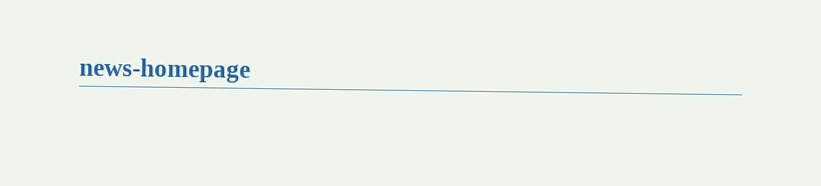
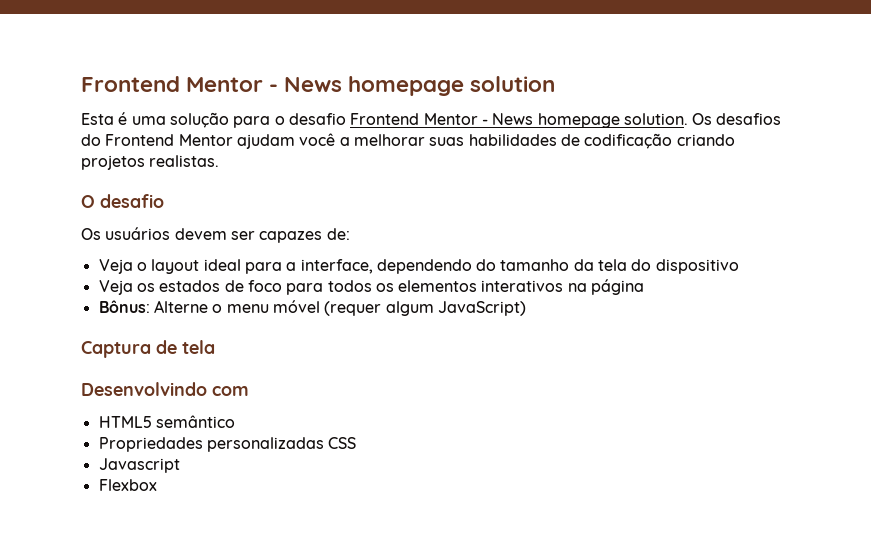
[79,57,251,83] news-homepage -> [81,76,556,96] [81,112,782,128] [81,133,735,149] [81,155,220,170] [81,194,164,208] [81,227,350,243] [98,259,739,274] [98,279,645,295] [98,300,526,316] [81,340,215,358] [81,382,249,396] [98,415,235,428] [98,437,357,452] [98,458,180,473] [98,479,157,491] Frontend Mentor - News homepage solution // Esta é uma solução para o desafio Frontend Mentor - News homepage solution. Os desafios do Frontend Mentor ajudam você a melhorar suas habilidades de codificação criando projetos realistas. // O desafio // Os usuários devem ser capazes de: // Veja o layout ideal para a interface, dependendo do tamanho da tela do dispositivo // Veja os estados de foco para todos os elementos interativos na página // Bônus: Alterne o menu móvel (requer algum JavaScript) // Captura de tela // Desenvolvindo com // HTML5 semântico // Propriedades personalizadas CSS // Javascript // Flexbox

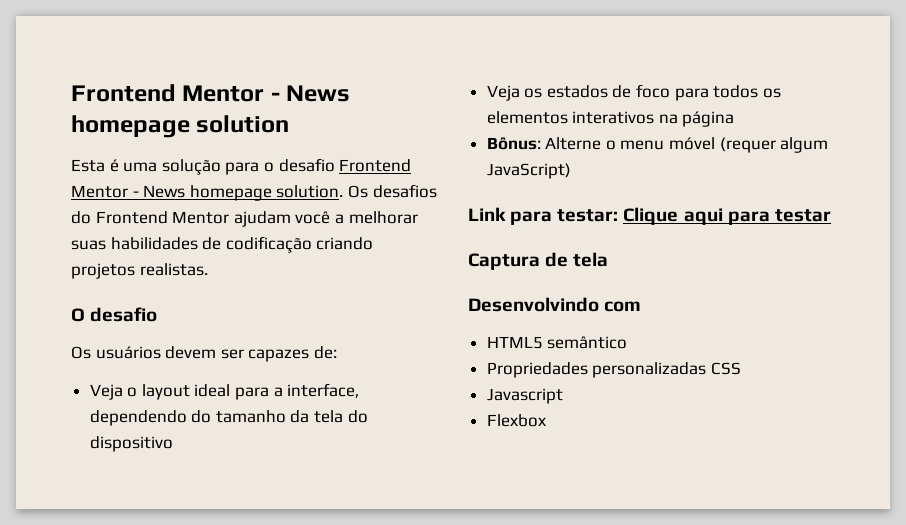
(526, 308) none -> [468,207,831,225] // Link para testar: Clique aqui para testar

